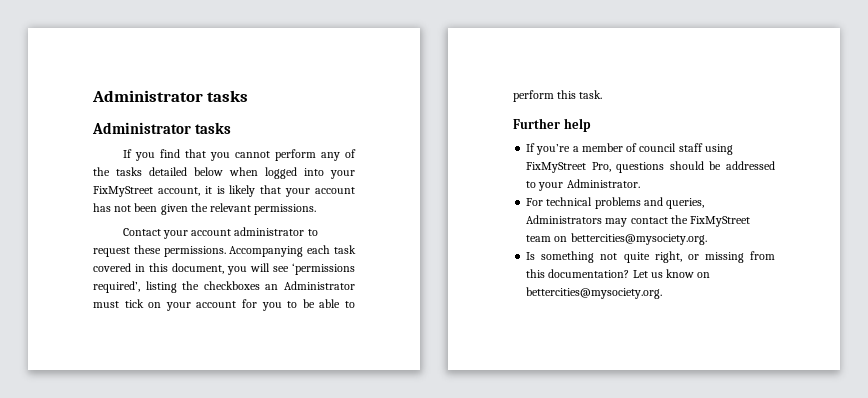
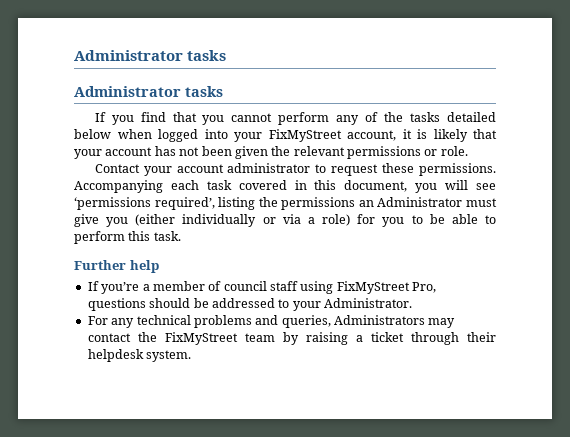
[254,204,317,215] permissions. -> [347,146,468,159] permissions or role.
[203,281,260,290] checkboxes -> [281,197,356,210] permissions
[124,299,237,311] tick on your account -> [74,214,351,227] give you (either individually or via a role)
(544, 202) none -> [111,318,135,328] any
[554,233,707,245] [526,251,775,263] [526,269,711,278] [526,287,663,299] on bettercities@mysociety.org. // Is something not quite right, or missing from this documentation? Let us know on bettercities@mysociety.org. -> [282,332,496,345] [87,349,192,362] by raising a ticket through their helpdesk system.

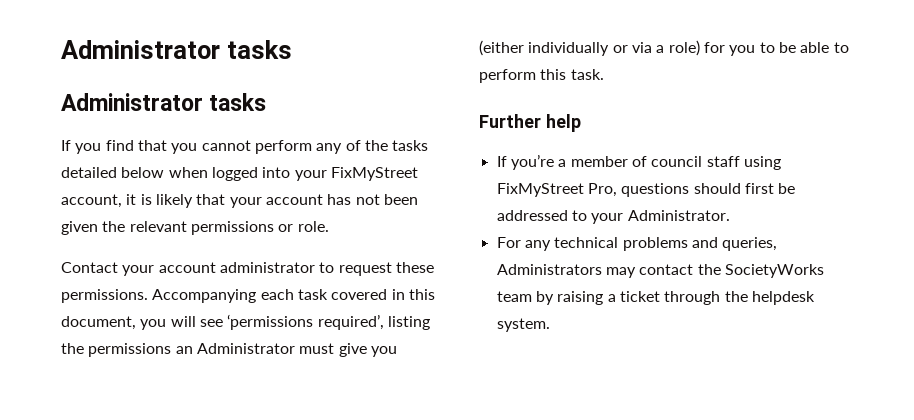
(191, 303) none -> [744,183,774,194] first
[164,332,238,345] FixMyStreet -> [724,264,824,278] SocietyWorks
[466,332,496,342] their -> [724,291,748,302] the

